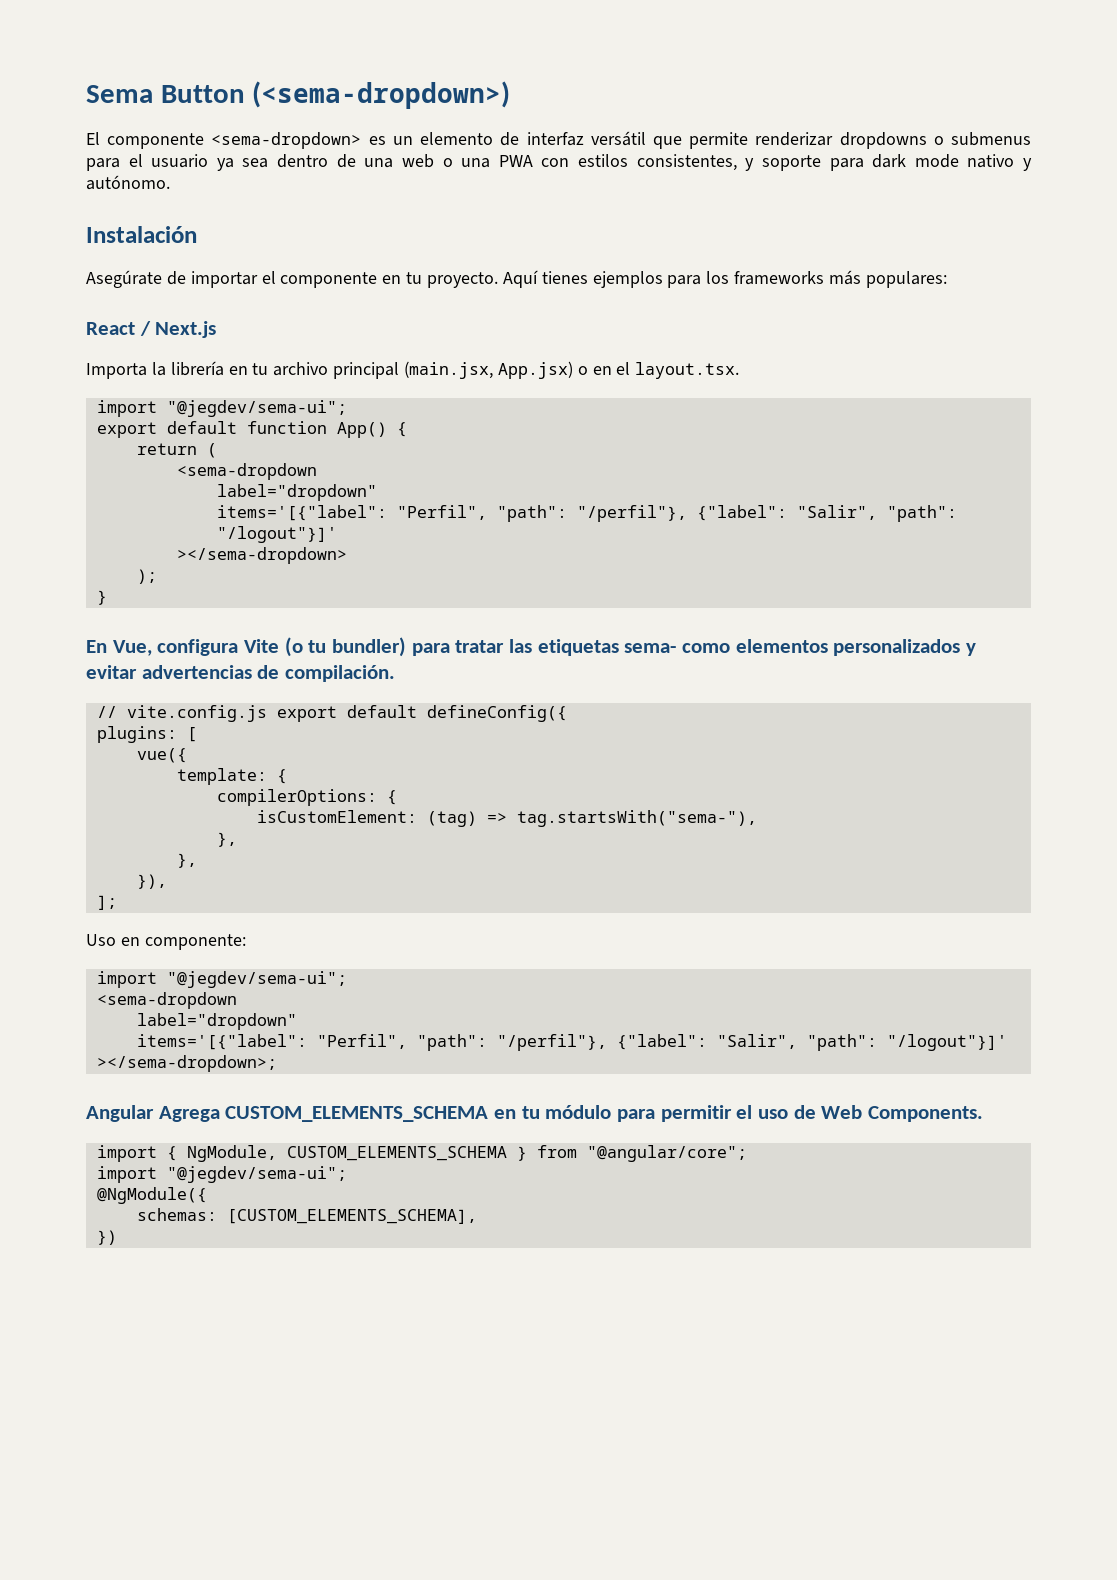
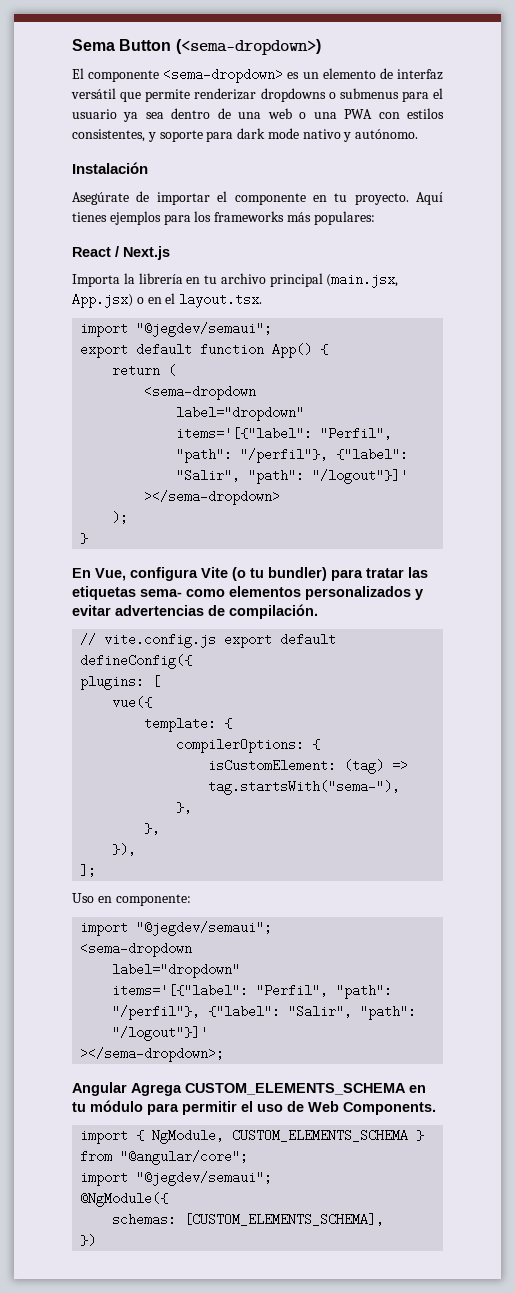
[166,400,347,417] "@jegdev/sema-ui"; -> [136,322,273,337] "@jegdev/semaui";
[166,971,347,988] "@jegdev/sema-ui"; -> [136,921,273,936] "@jegdev/semaui";
[166,1166,347,1183] "@jegdev/sema-ui"; -> [136,1171,273,1186] "@jegdev/semaui";

